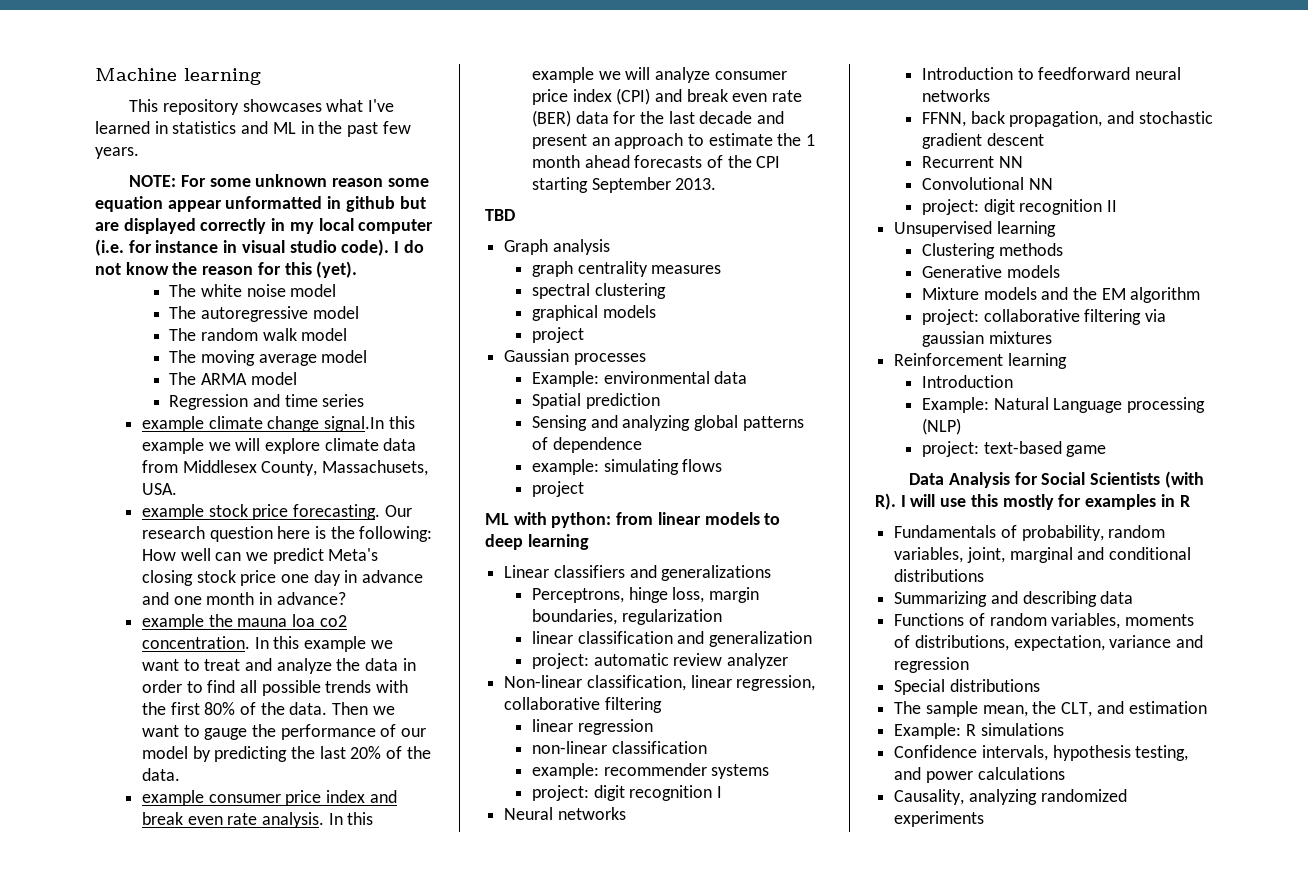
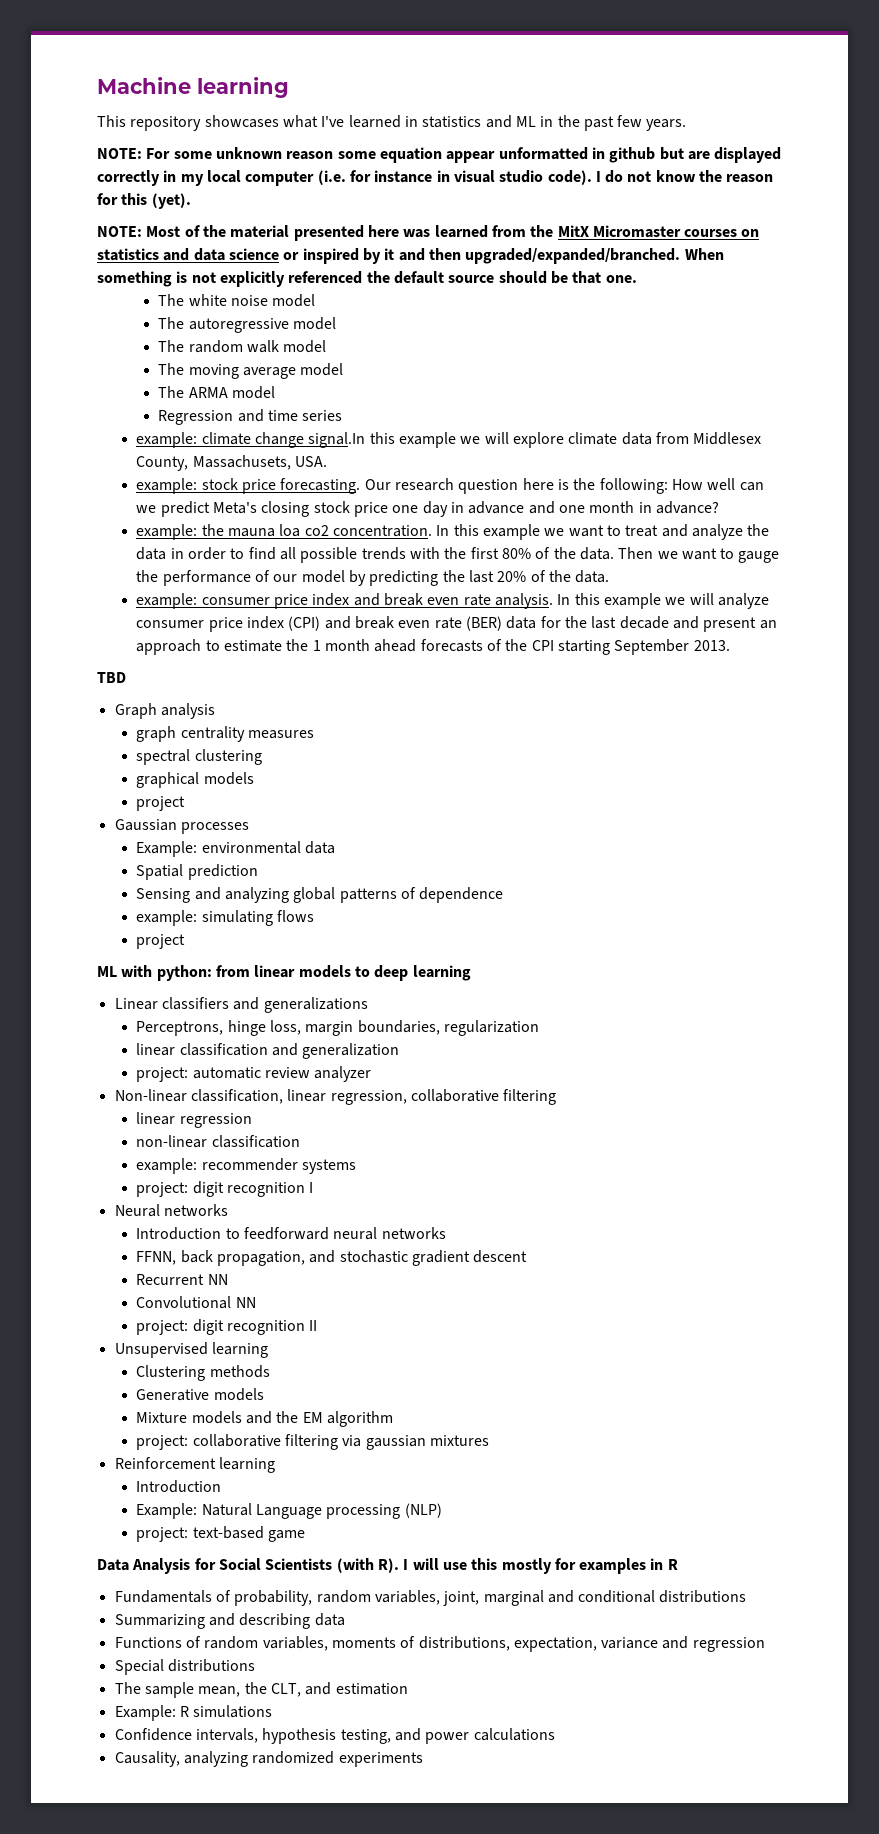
(358, 269) none -> [97,225,760,241] [97,248,724,264] [97,271,637,287] // NOTE: Most of the material presented here was learned from the MitX Micromaster courses on statistics and data science or inspired by it and then upgraded/expanded/branched. When something is not explicitly referenced the default source should be that one.
[141,416,204,432] example -> [136,432,198,448] example:
[141,504,204,520] example -> [136,478,198,494] example:
[141,614,204,630] example -> [136,524,198,540] example:
[141,790,204,806] example -> [136,593,198,609] example:

